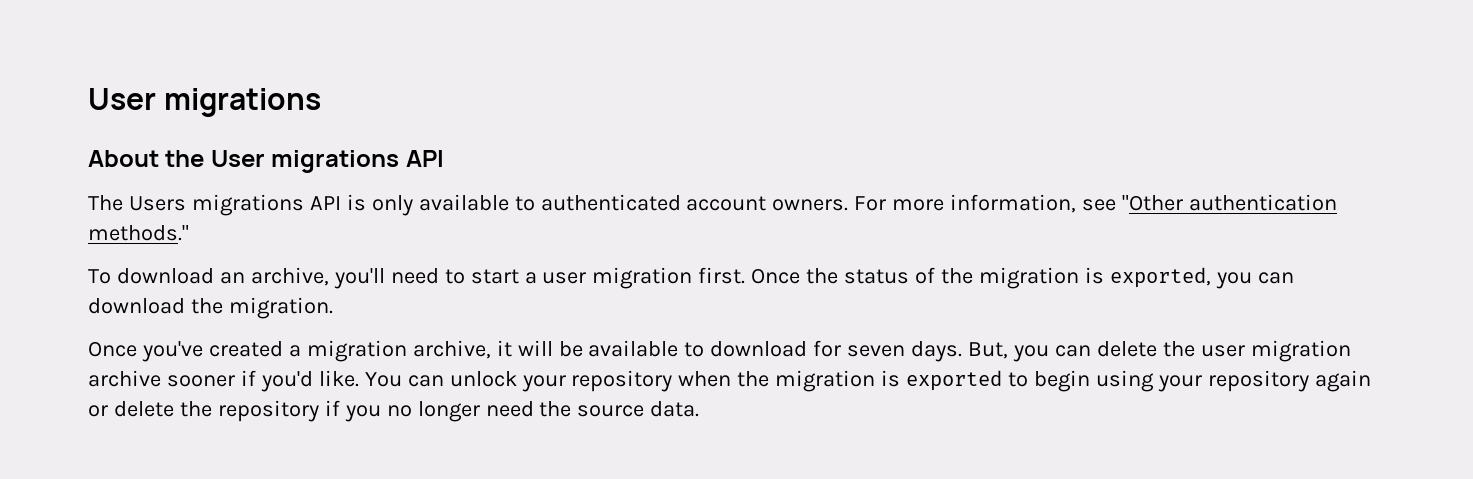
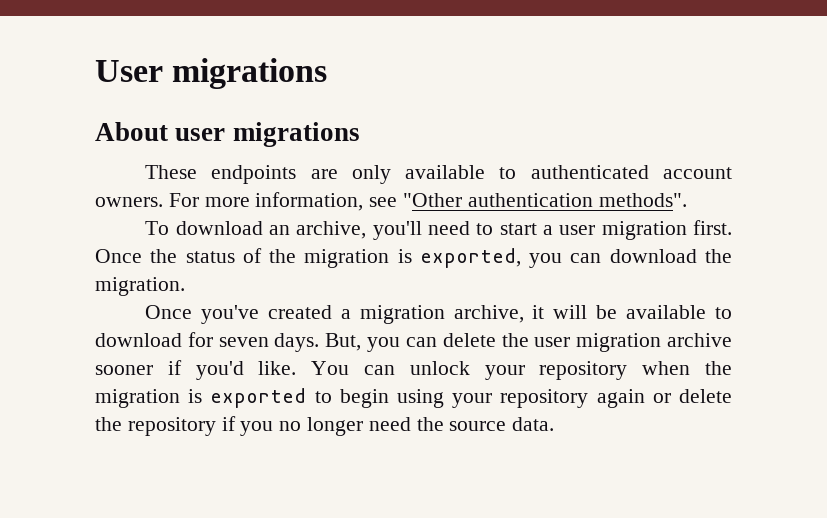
[165,150,444,173] [88,194,366,216] the User migrations API // The Users migrations API is -> [175,122,360,147] [145,165,338,184] user migrations // These endpoints are
[88,225,189,241] methods." -> [598,193,687,207] methods".

